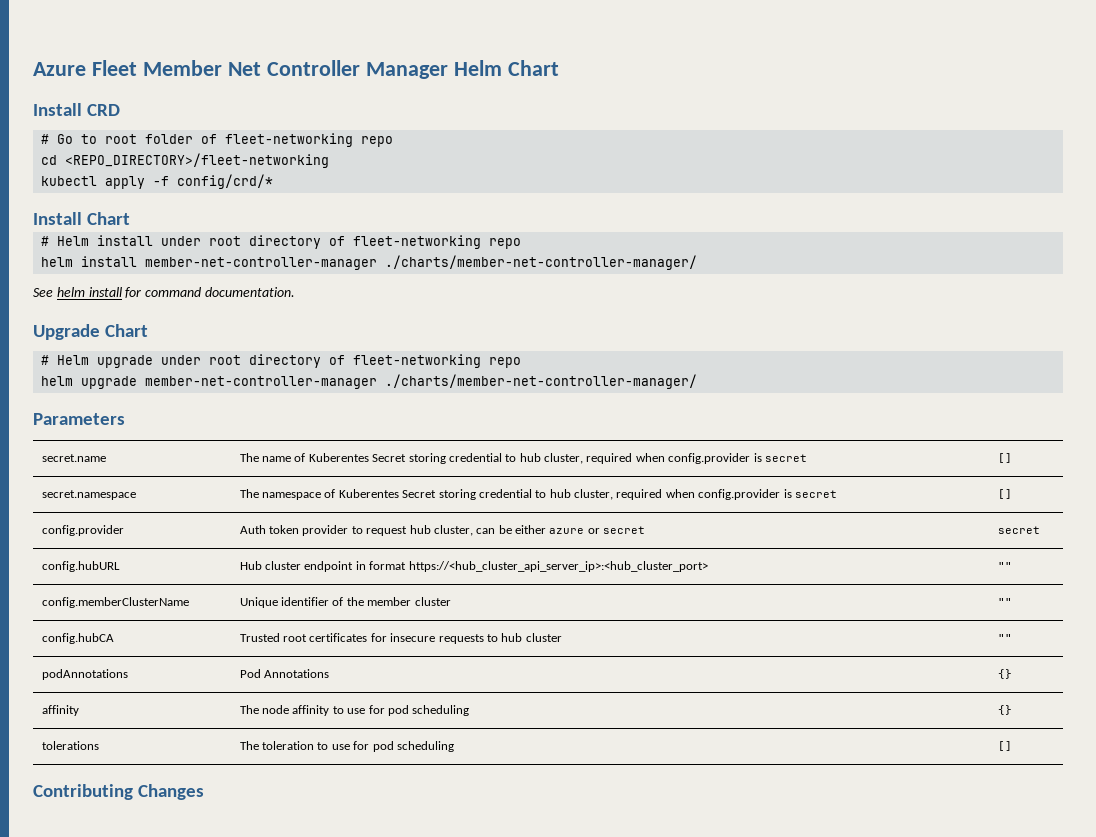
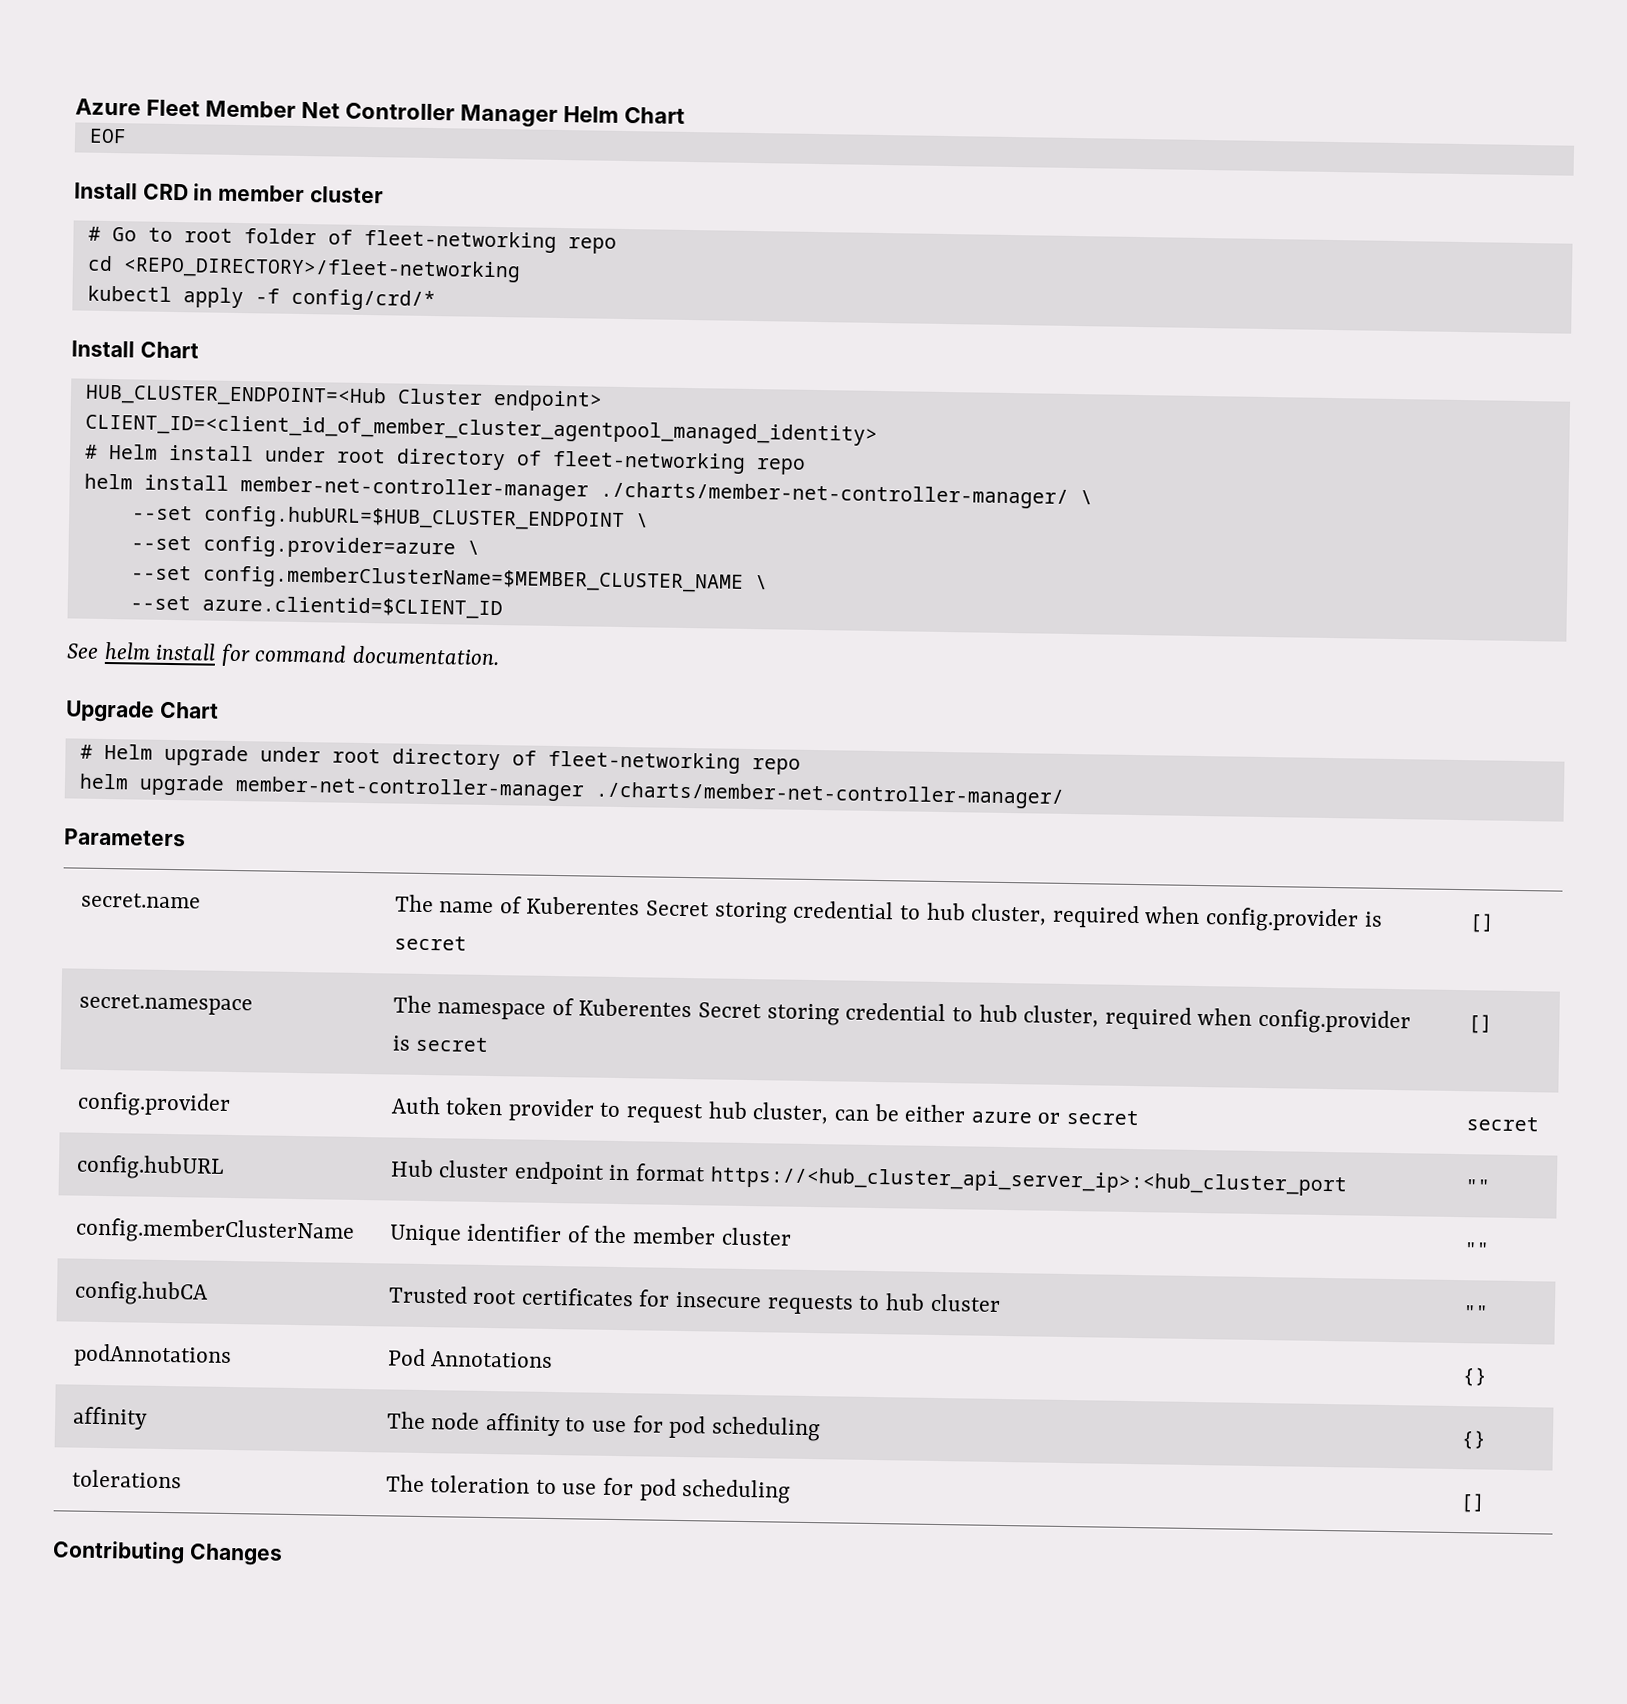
(559, 68) none -> [88,128,127,144] // EOF
(121, 110) none -> [193,183,384,204] in member cluster
(131, 218) none -> [84,383,603,412] [84,413,878,446] // HUB_CLUSTER_ENDPOINT=<Hub Cluster endpoint> // CLIENT_ID=<client_id_of_member_cluster_agentpool_managed_identity>
(698, 262) none -> [1079,490,1093,505] [131,505,649,533] [130,535,480,560] [130,565,768,594] [129,595,503,620] \ // --set config.hubURL=$HUB_CLUSTER_ENDPOINT \ // --set config.provider=azure \ // --set config.memberClusterName=$MEMBER_CLUSTER_NAME \ // --set azure.clientid=$CLIENT_ID
[408,561,708,572] https://<hub_cluster_api_server_ip>:<hub_cluster_port> -> [709,1166,1348,1197] https://<hub_cluster_api_server_ip>:<hub_cluster_port

